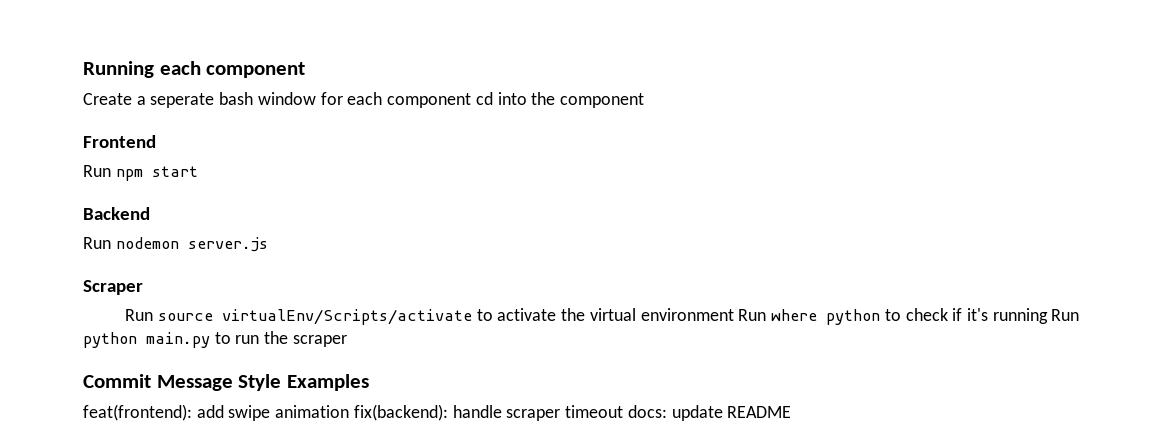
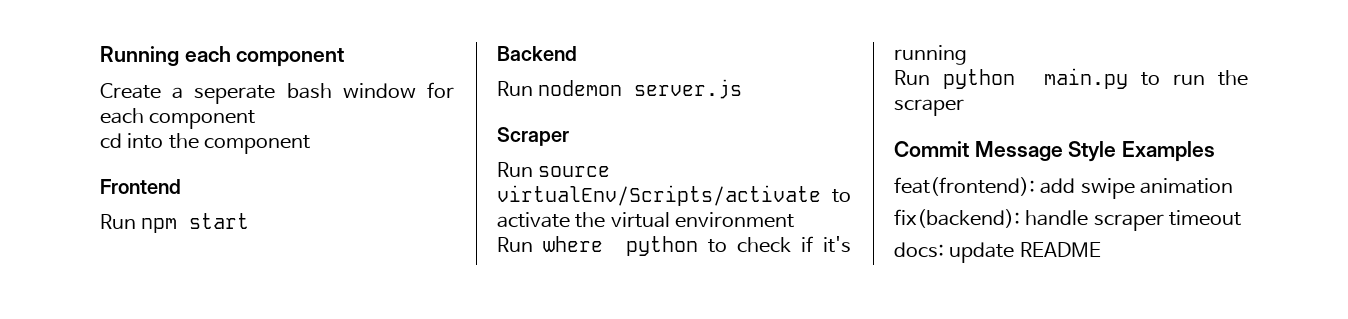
(472, 100) none -> (256, 119) //
(734, 314) none -> (794, 220) //
(1048, 316) none -> (967, 55) //
(350, 411) none -> (1233, 186) //
(624, 411) none -> (1241, 218) //

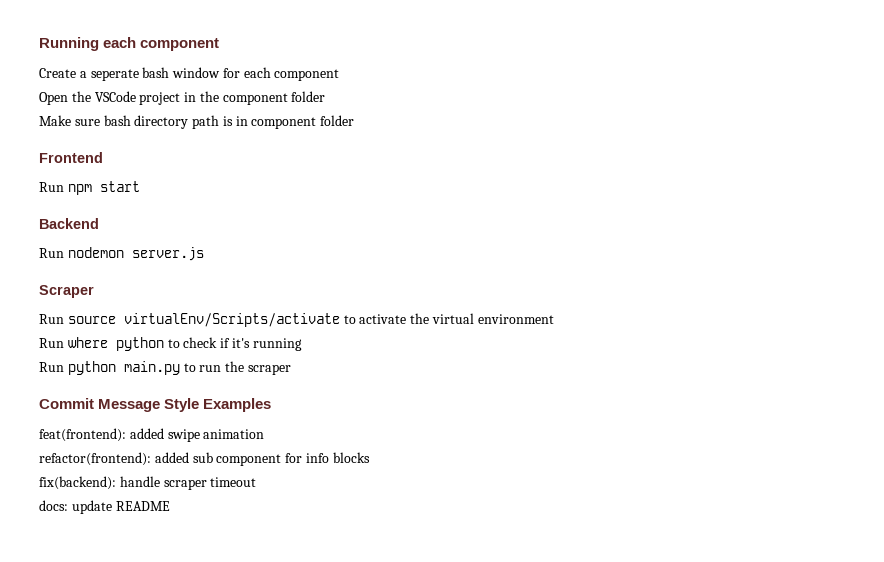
[100,133,310,154] cd into the component -> [39,91,326,105] [39,115,355,129] Open the VSCode project in the component folder // Make sure bash directory path is in component folder
[1040,178,1076,194] add -> [129,428,164,439] added
(1233, 186) none -> [39,452,370,466] // refactor(frontend): added sub component for info blocks

